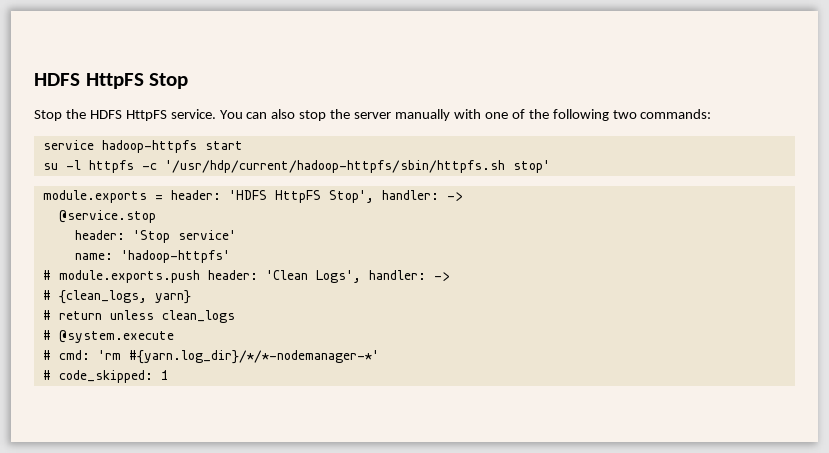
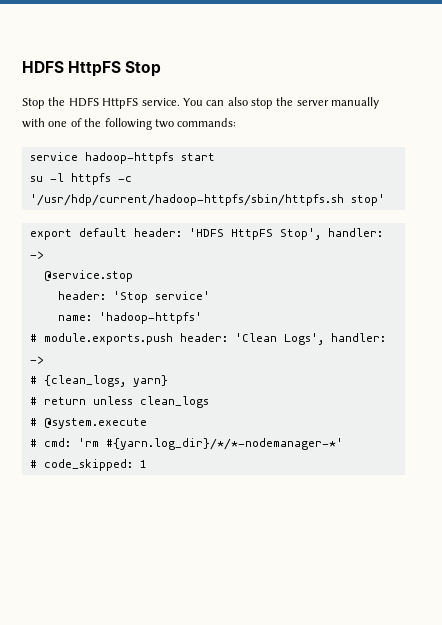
[42,190,163,203] module.exports = -> [29,228,127,240] export default

